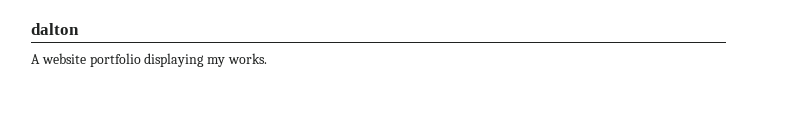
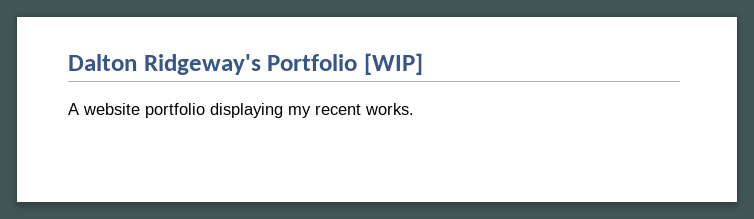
[31,23,79,35] dalton -> [68,53,423,75] Dalton Ridgeway's Portfolio [WIP]
(226, 62) none -> [315,104,361,115] recent

